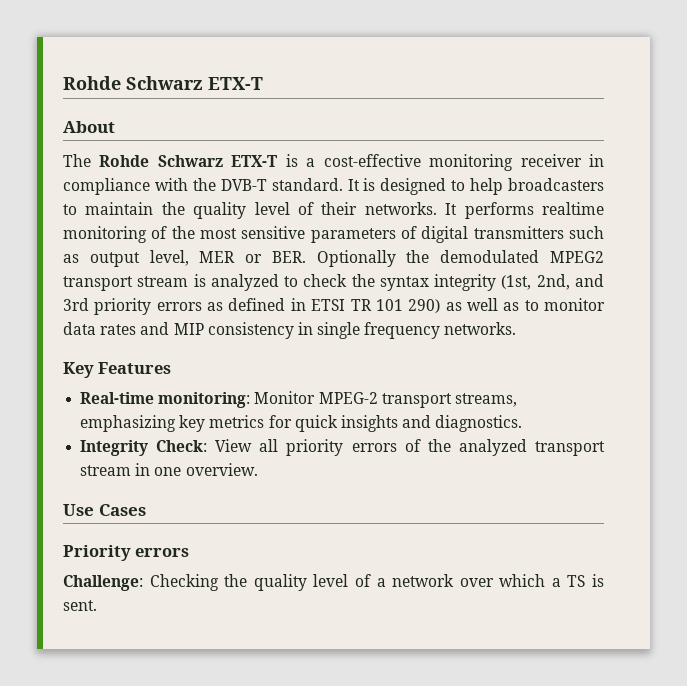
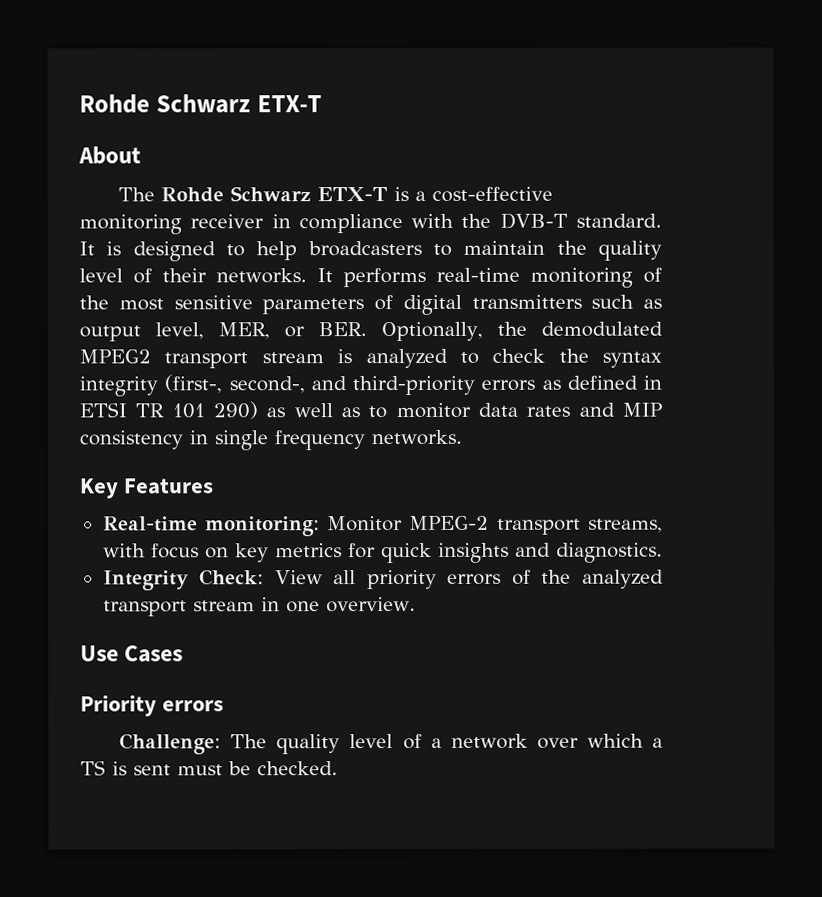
[542,202,604,215] realtime -> [436,267,520,282] real-time
[199,251,236,263] MER -> [218,322,271,340] MER,
[316,250,396,267] Optionally -> [381,321,484,342] Optionally,
[501,274,604,290] [63,298,152,315] (1st, 2nd, and 3rd priority -> [164,374,475,396] (first-, second-, and third-priority
[80,415,177,432] emphasizing -> [102,543,229,559] with focus on
[149,574,248,591] Checking the -> [230,734,268,749] The
[63,600,97,611] sent. -> [133,761,338,776] sent must be checked.

